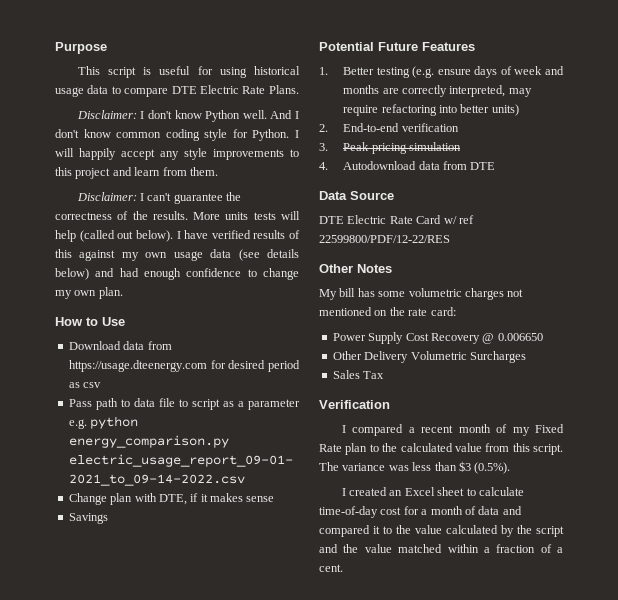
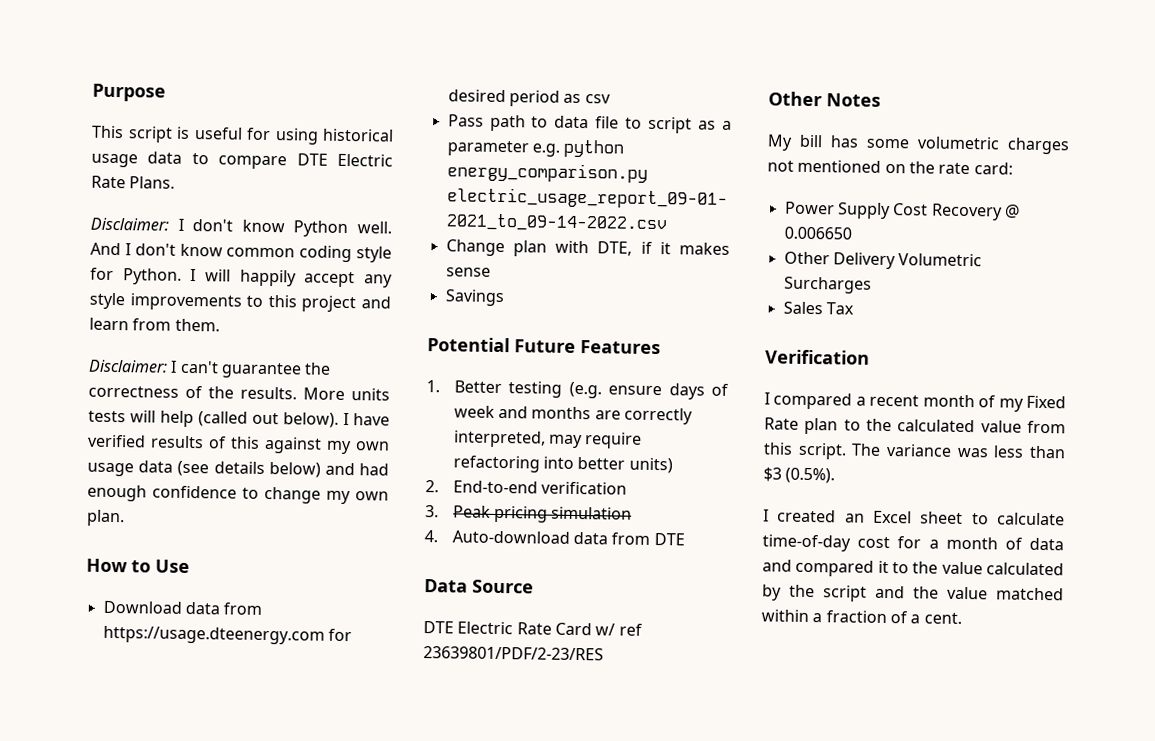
[343,161,417,170] Autodownload -> [451,530,570,544] Auto-download
[319,235,450,243] 22599800/PDF/12-22/RES -> [423,646,604,661] 23639801/PDF/2-23/RES

